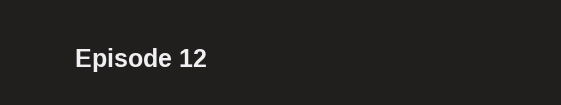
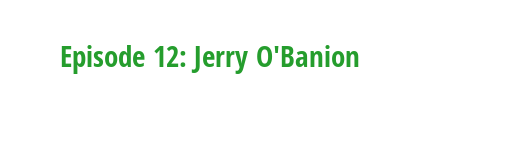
[179,49,207,67] 12 -> [152,45,361,74] 12: Jerry O'Banion

